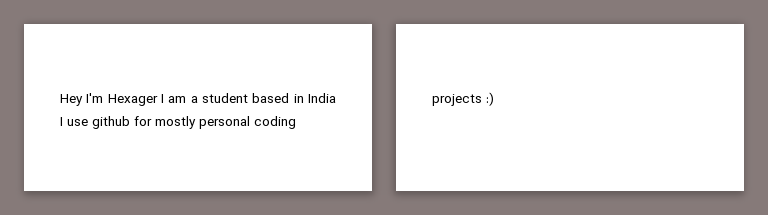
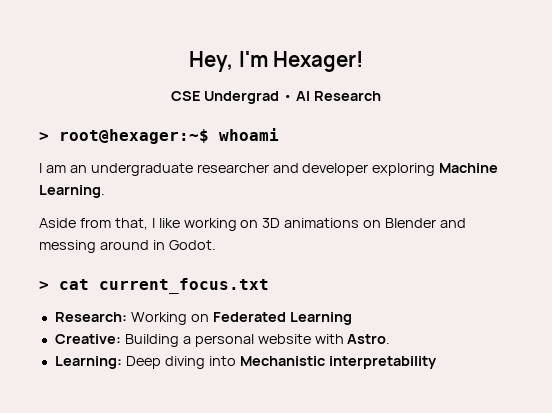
[60,93,336,106] [60,116,296,129] [432,92,494,106] Hey I'm Hexager I am a student based in India I use github for mostly personal coding projects :) -> [188,51,364,72] [171,91,381,104] [39,128,279,144] [39,163,499,176] [39,185,105,198] [39,218,467,231] [39,240,216,253] [39,278,269,294] [54,312,352,325] [54,334,391,347] [54,356,437,369] Hey, I'm Hexager! // CSE Undergrad • AI Research // > root@hexager:~$ whoami // I am an undergraduate researcher and developer exploring Machine Learning. // Aside from that, I like working on 3D animations on Blender and messing around in Godot. // > cat current_focus.txt // Research: Working on Federated Learning // Creative: Building a personal website with Astro. // Learning: Deep diving into Mechanistic interpretability

